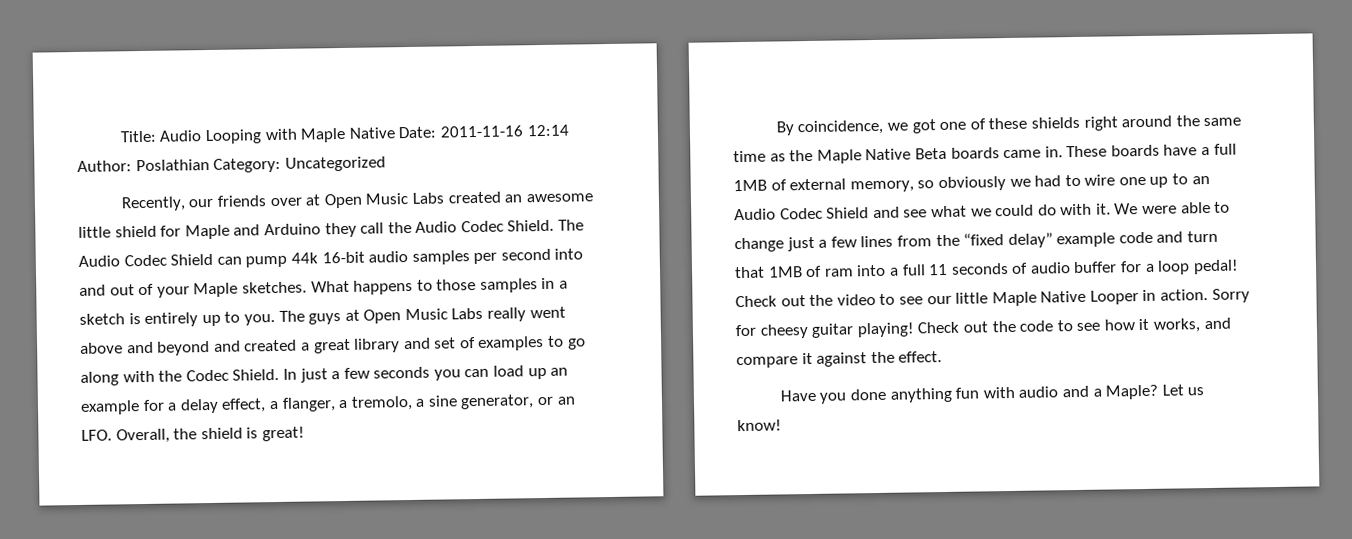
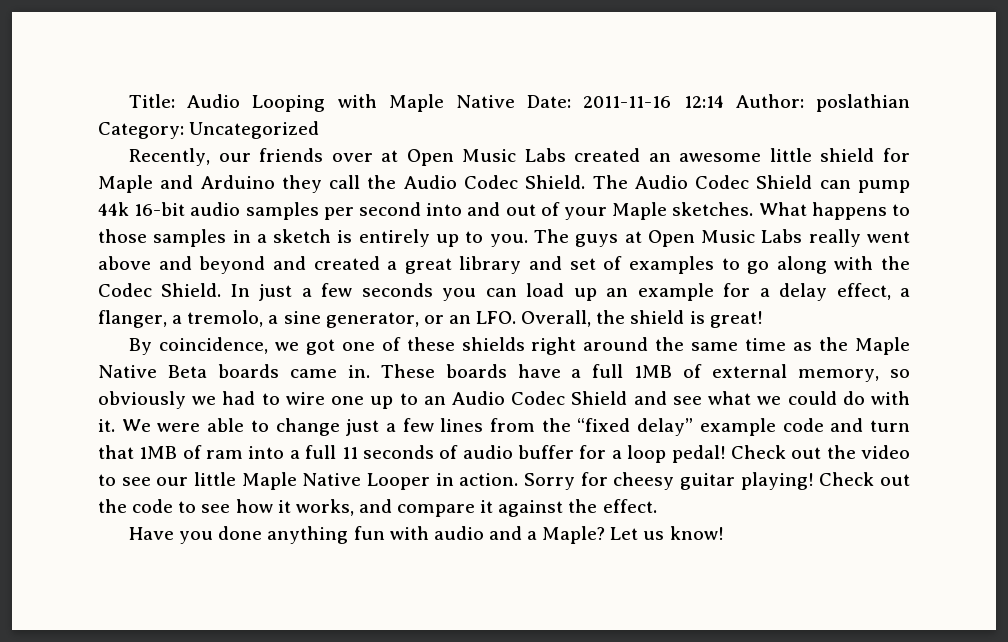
[135,158,210,172] Poslathian -> [815,94,910,112] poslathian

